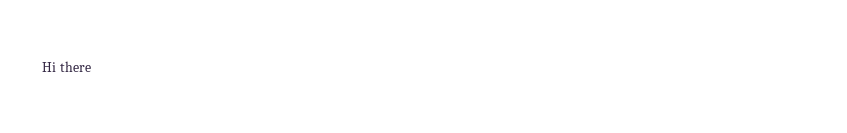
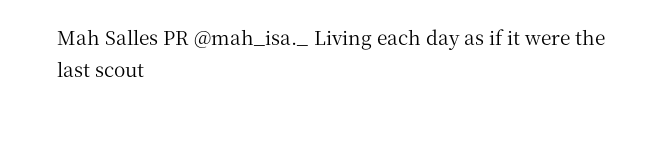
[42,61,91,72] Hi there -> [57,29,606,50] [57,61,145,77] Mah Salles PR @mah_isa._ Living each day as if it were the last scout

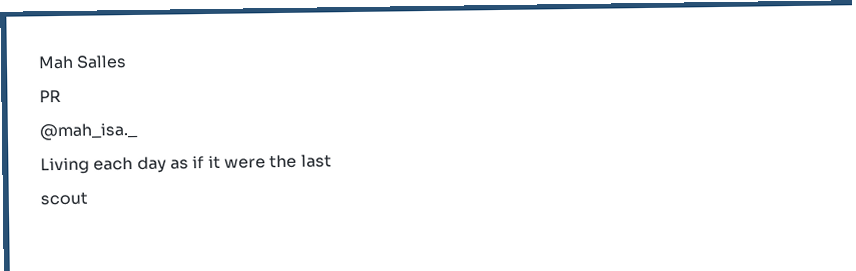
(159, 37) none -> (128, 62) //
(190, 38) none -> (61, 96) //
(309, 38) none -> (139, 131) //
(90, 69) none -> (332, 161) //

